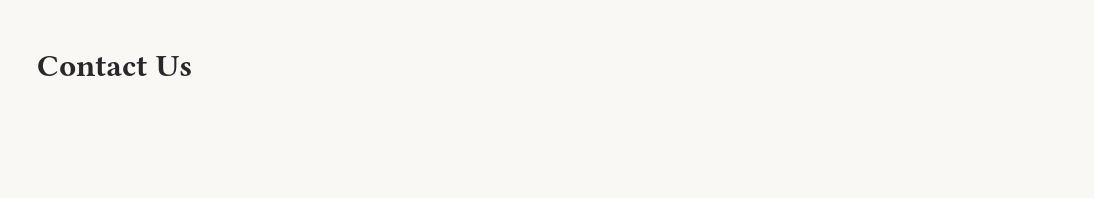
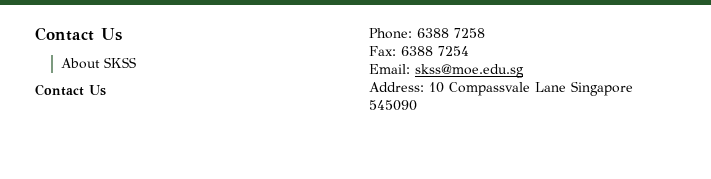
[37,56,192,76] Contact Us -> [35,27,122,41] [60,57,136,69] [35,84,106,96] [369,28,485,39] [369,46,469,56] [369,64,524,78] [369,81,633,96] [369,100,417,111] Contact Us // About SKSS // Contact Us // Phone: 6388 7258 // Fax: 6388 7254 // Email: skss@moe.edu.sg // Address: 10 Compassvale Lane Singapore 545090

